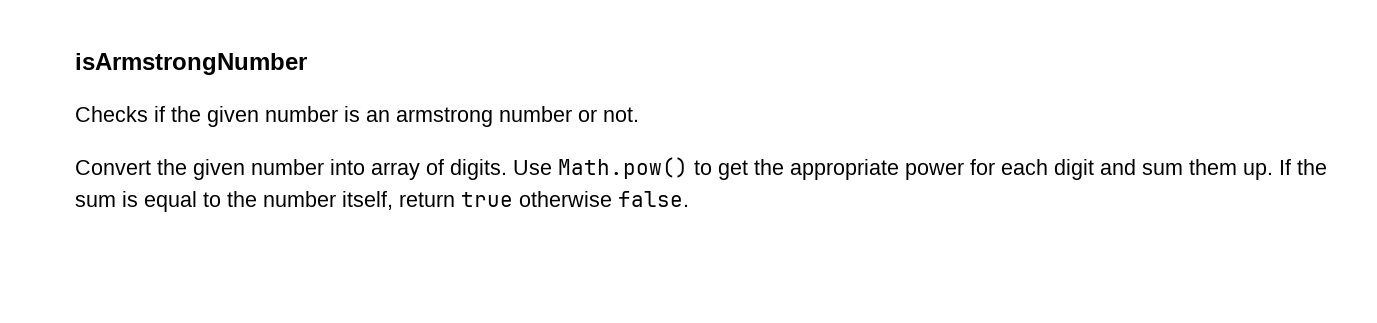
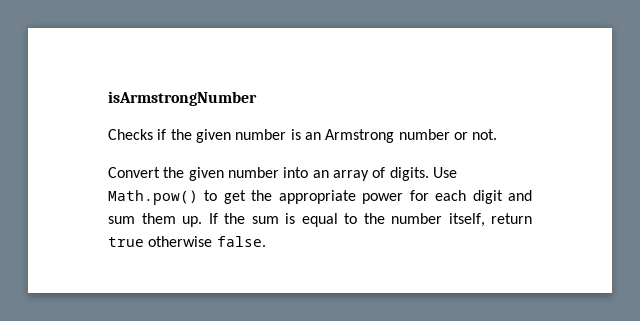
[396,107,493,127] armstrong -> [325,129,395,143] Armstrong
(365, 167) none -> [312,170,329,178] an

